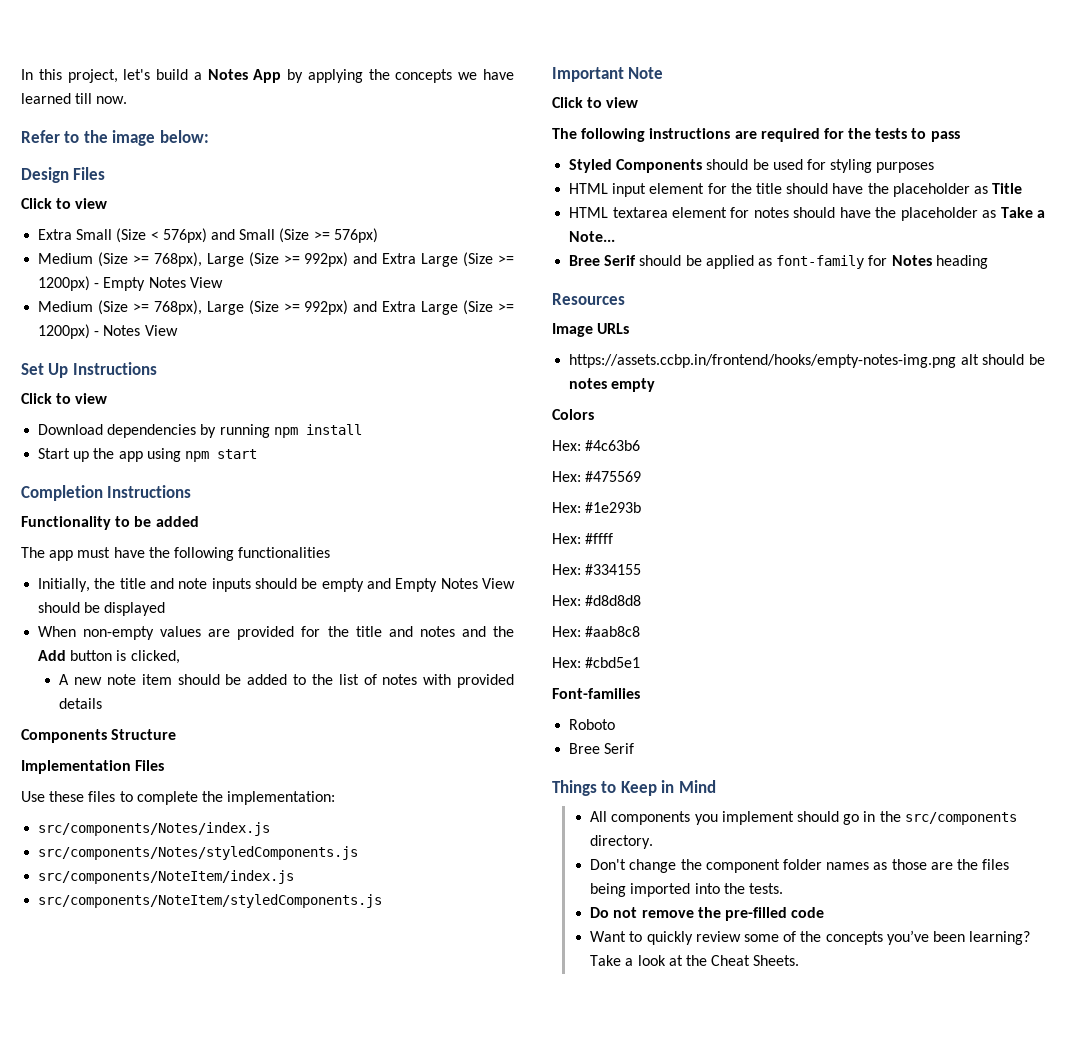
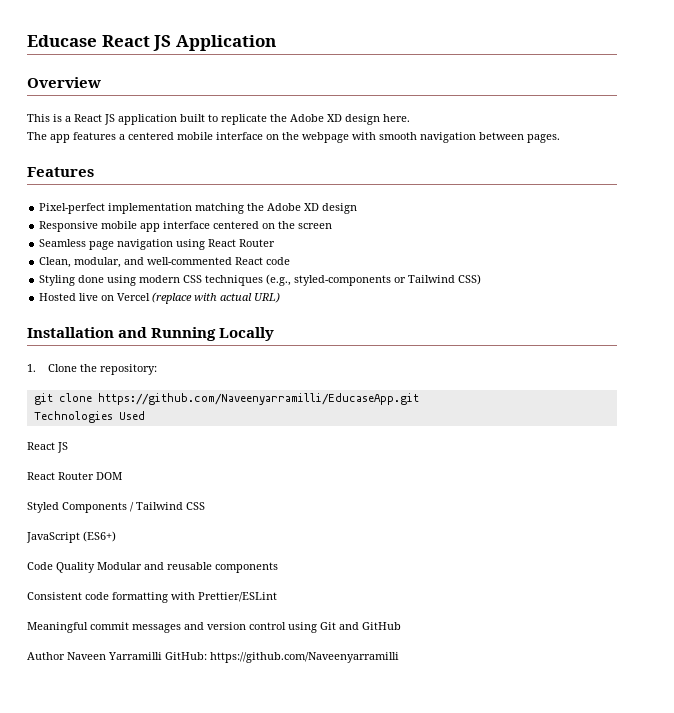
[21,69,514,83] [21,93,128,104] [21,130,209,146] [21,167,106,183] [21,198,108,209] [38,228,378,243] [38,252,515,267] [38,276,223,291] [38,300,515,315] [38,324,178,339] [21,362,157,378] [21,393,108,404] [38,424,362,438] [38,448,257,462] [21,485,192,501] [21,516,199,530] [21,547,331,561] [38,578,515,592] [38,602,166,616] [38,626,514,640] [38,650,180,664] [59,674,514,688] [59,698,103,709] [21,729,177,743] [21,760,165,774] [21,791,336,805] [38,822,271,836] [38,846,359,860] [38,870,295,884] [38,894,383,908] [552,67,664,82] [552,97,639,108] [552,128,960,142] [569,159,935,173] [569,183,1023,197] [569,207,1045,221] [569,231,616,242] [569,255,988,269] [552,293,625,305] [552,323,630,337] [569,354,1045,368] [569,378,656,392] [552,409,594,420] [552,440,641,451] [552,471,642,482] [552,502,642,513] [552,533,614,544] [552,564,642,575] [552,595,642,606] [552,626,641,637] [552,657,641,668] [552,688,640,699] [569,719,616,730] [569,743,635,754] [552,780,716,796] [590,811,1017,825] [590,835,654,849] [590,859,1010,873] [590,883,783,897] [590,907,825,921] [590,930,1031,945] [590,955,800,966] In this project, let's build a Notes App by applying the concepts we have learned till now. // Refer to the image below: // Design Files // Click to view // Extra Small (Size < 576px) and Small (Size >= 576px) // Medium (Size >= 768px), Large (Size >= 992px) and Extra Large (Size >= 1200px) - Empty Notes View // Medium (Size >= 768px), Large (Size >= 992px) and Extra Large (Size >= 1200px) - Notes View // Set Up Instructions // Click to view // Download dependencies by running npm install // Start up the app using npm start // Completion Instructions // Functionality to be added // The app must have the following functionalities // Initially, the title and note inputs should be empty and Empty Notes View should be displayed // When non-empty values are provided for the title and notes and the Add button is clicked, // A new note item should be added to the list of notes with provided details // Components Structure // Implementation Files // Use these files to complete the implementation: // src/components/Notes/index.js // src/components/Notes/styledComponents.js // src/components/NoteItem/index.js // src/components/NoteItem/styledComponents.js // Important Note // Click to view // The following instructions are required for the tests to pass // Styled Components should be used for styling purposes // HTML input element for the title should have the placeholder as Title // HTML textarea element for notes should have the placeholder as Take a Note... // Bree Serif should be applied as font-family for Notes heading // Resources // Image URLs // https://assets.ccbp.in/frontend/hooks/empty-notes-img.png alt should be notes empty // Colors // Hex: #4c63b6 // Hex: #475569 // Hex: #1e293b // Hex: #ffff // Hex: #334155 // Hex: #d8d8d8 // Hex: #aab8c8 // Hex: #cbd5e1 // Font-families // Roboto // Bree Serif // Things to Keep in Mind // All components you implement should go in the src/components directory. // Don't change the component folder names as those are the files being imported into the tests. // Do not remove the pre-filled code // Want to quickly review some of the concepts you’ve been learning? Take a look at the Cheat Sheets. -> [27,35,276,51] [27,77,101,88] [27,114,410,125] [27,132,560,143] [27,167,94,177] [39,203,358,214] [39,221,333,232] [39,239,276,250] [39,257,291,268] [39,274,482,286] [39,292,281,304] [27,327,275,341] [27,364,157,375] [33,393,419,405] [33,411,145,423] [27,442,68,453] [27,472,122,480] [27,502,205,513] [26,531,116,543] [27,562,278,573] [27,592,277,603] [27,622,401,633] [27,652,399,663] Educase React JS Application // Overview // This is a React JS application built to replicate the Adobe XD design here. // The app features a centered mobile interface on the webpage with smooth navigation between pages. // Features // Pixel-perfect implementation matching the Adobe XD design // Responsive mobile app interface centered on the screen // Seamless page navigation using React Router // Clean, modular, and well-commented React code // Styling done using modern CSS techniques (e.g., styled-components or Tailwind CSS) // Hosted live on Vercel (replace with actual URL) // Installation and Running Locally // 1. Clone the repository: // git clone https://github.com/Naveenyarramilli/EducaseApp.git // Technologies Used // React JS // React Router DOM // Styled Components / Tailwind CSS // JavaScript (ES6+) // Code Quality Modular and reusable components // Consistent code formatting with Prettier/ESLint // Meaningful commit messages and version control using Git and GitHub // Author Naveen Yarramilli GitHub: https://github.com/Naveenyarramilli

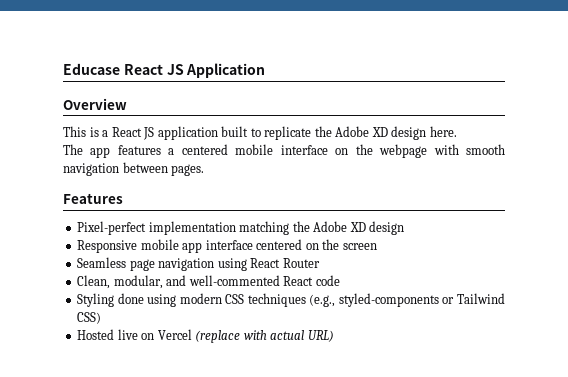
[27,327,275,341] [27,364,157,375] [33,393,419,405] [33,411,145,423] [27,442,68,453] [27,472,122,480] [27,502,205,513] [26,531,116,543] [27,562,278,573] [27,592,277,603] [27,622,401,633] [27,652,399,663] // Installation and Running Locally // 1. Clone the repository: // git clone https://github.com/Naveenyarramilli/EducaseApp.git // Technologies Used // React JS // React Router DOM // Styled Components / Tailwind CSS // JavaScript (ES6+) // Code Quality Modular and reusable components // Consistent code formatting with Prettier/ESLint // Meaningful commit messages and version control using Git and GitHub // Author Naveen Yarramilli GitHub: https://github.com/Naveenyarramilli -> (334, 336) none

